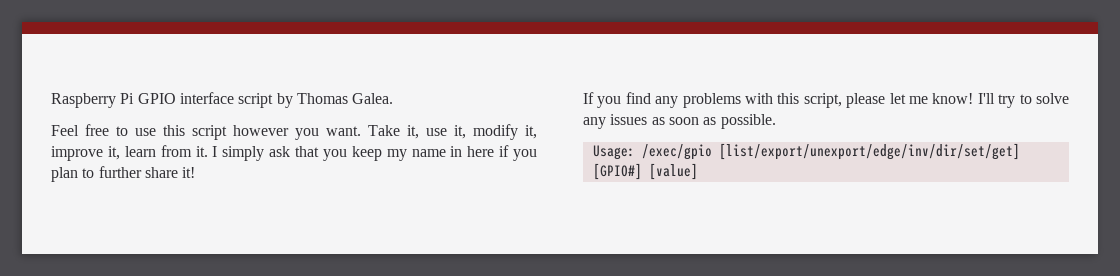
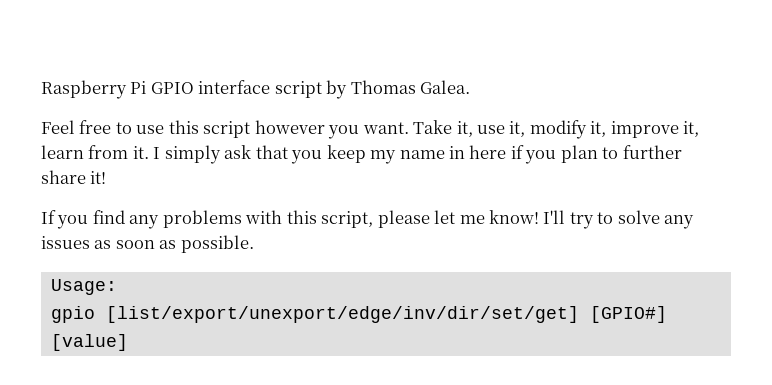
[641,144,712,160] /exec/gpio -> [50,306,95,323] // gpio

